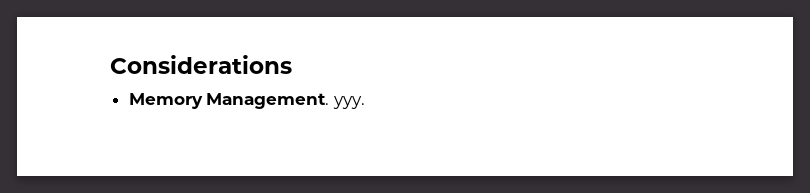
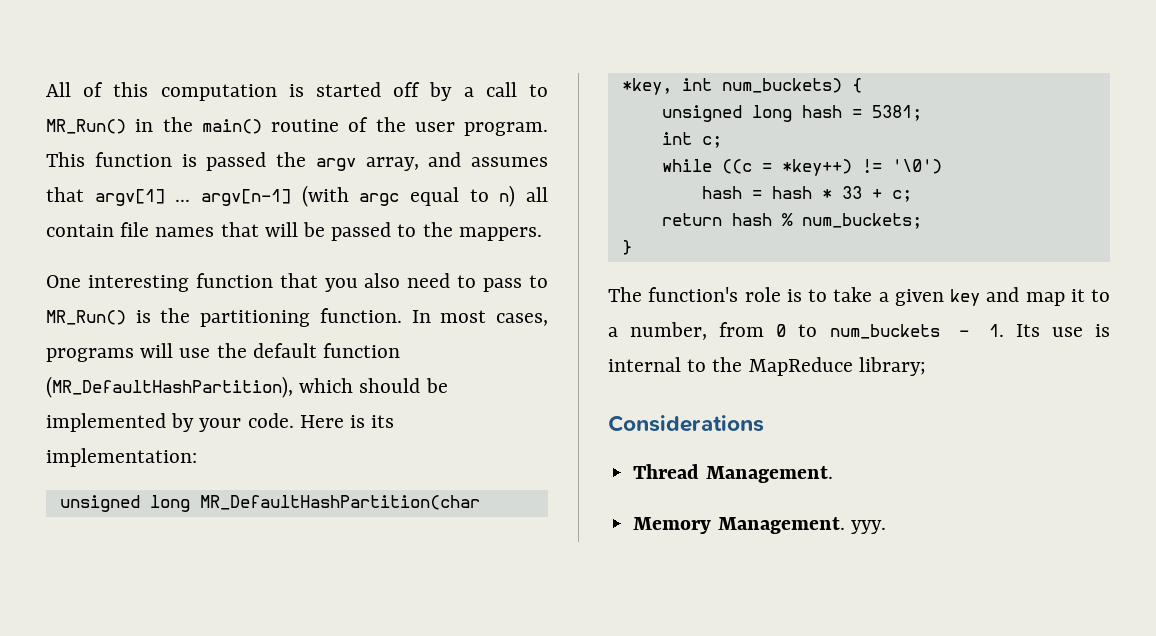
(110, 64) none -> [46,82,548,101] [46,117,548,136] [46,152,548,171] [46,185,548,207] [46,222,542,241] [46,273,548,292] [46,308,548,327] [46,343,401,362] [46,376,448,398] [46,413,395,432] [46,448,197,467] [59,495,480,512] [621,78,862,95] [661,105,922,122] [661,132,722,148] [661,159,942,176] [701,186,912,202] [661,213,922,229] [621,240,632,255] [608,287,1110,306] [608,322,1110,340] [608,357,926,376] All of this computation is started off by a call to MR_Run() in the main() routine of the user program. This function is passed the argv array, and assumes that argv[1] ... argv[n-1] (with argc equal to n) all contain file names that will be passed to the mappers. // One interesting function that you also need to pass to MR_Run() is the partitioning function. In most cases, programs will use the default function (MR_DefaultHashPartition), which should be implemented by your code. Here is its implementation: // unsigned long MR_DefaultHashPartition(char *key, int num_buckets) { // unsigned long hash = 5381; // int c; // while ((c = *key++) != '\0') // hash = hash * 33 + c; // return hash % num_buckets; // } // The function's role is to take a given key and map it to a number, from 0 to num_buckets - 1. Its use is internal to the MapReduce library; //
(292, 64) none -> [633,464,833,483] // Thread Management.

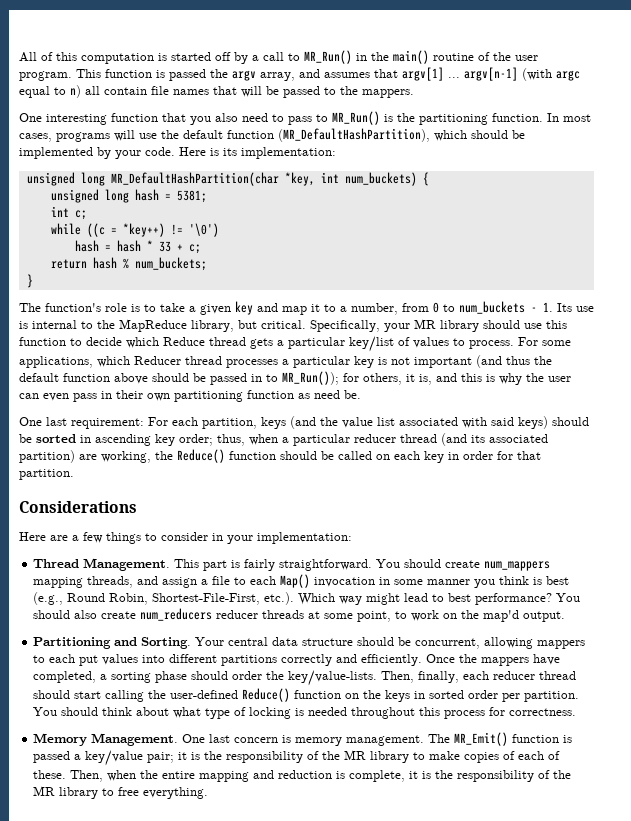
[858,357,926,376] [608,415,764,432] [633,464,833,483] [633,517,886,534] library; // Considerations // Thread Management. // Memory Management. yyy. -> [191,319,567,332] [19,336,571,352] [19,355,552,368] [19,371,571,385] [19,390,361,402] [19,416,589,429] [19,433,548,446] [19,449,541,463] [19,469,74,480] [19,501,137,513] [19,532,352,544] [33,558,551,571] [33,574,570,588] [33,592,581,605] [33,608,566,622] [33,637,586,649] [33,654,561,666] [33,670,577,686] [33,688,580,702] [33,707,577,719] [33,732,573,746] [33,750,561,766] [33,770,572,782] [33,786,209,799] library, but critical. Specifically, your MR library should use this function to decide which Reduce thread gets a particular key/list of values to process. For some applications, which Reducer thread processes a particular key is not important (and thus the default function above should be passed in to MR_Run()); for others, it is, and this is why the user can even pass in their own partitioning function as need be. // One last requirement: For each partition, keys (and the value list associated with said keys) should be sorted in ascending key order; thus, when a particular reducer thread (and its associated partition) are working, the Reduce() function should be called on each key in order for that partition. // Considerations // Here are a few things to consider in your implementation: // Thread Management. This part is fairly straightforward. You should create num_mappers mapping threads, and assign a file to each Map() invocation in some manner you think is best (e.g., Round Robin, Shortest-File-First, etc.). Which way might lead to best performance? You should also create num_reducers reducer threads at some point, to work on the map'd output. // Partitioning and Sorting. Your central data structure should be concurrent, allowing mappers to each put values into different partitions correctly and efficiently. Once the mappers have completed, a sorting phase should order the key/value-lists. Then, finally, each reducer thread should start calling the user-defined Reduce() function on the keys in sorted order per partition. You should think about what type of locking is needed throughout this process for correctness. // Memory Management. One last concern is memory management. The MR_Emit() function is passed a key/value pair; it is the responsibility of the MR library to make copies of each of these. Then, when the entire mapping and reduction is complete, it is the responsibility of the MR library to free everything.

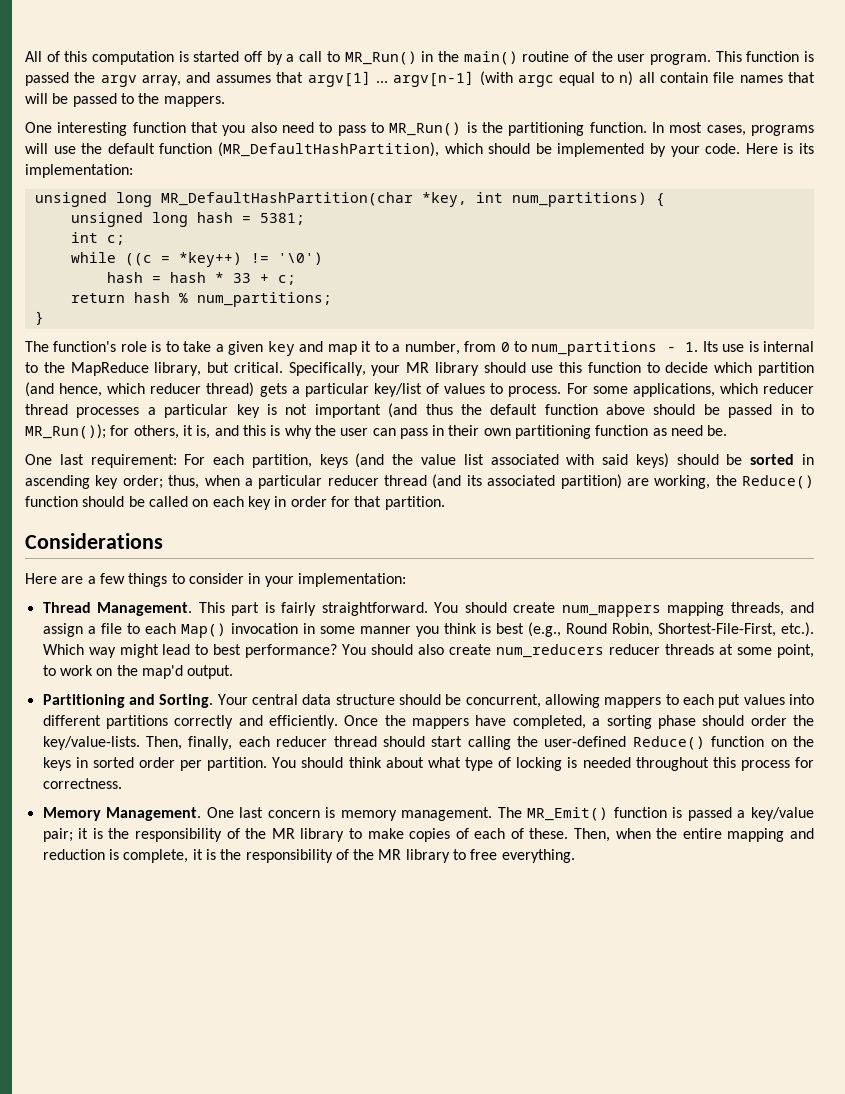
[344,172,417,186] num_buckets) -> [511,192,647,207] num_partitions)
[134,257,207,271] num_buckets; -> [196,292,332,307] num_partitions;
[459,301,525,314] num_buckets -> [531,341,658,356] num_partitions
[163,337,246,346] Reduce thread -> [757,362,814,376] [25,382,255,397] partition (and hence, which reducer thread)
[134,356,181,365] Reducer -> [763,383,815,394] reducer
[43,393,69,401] even -> (396, 432) none

